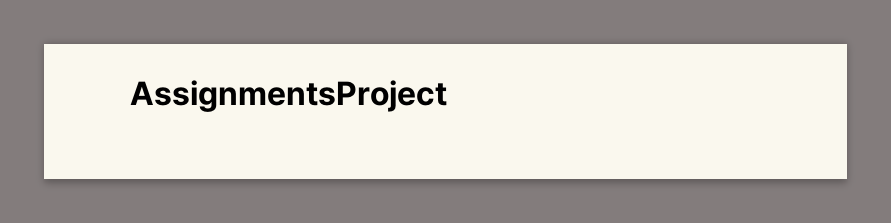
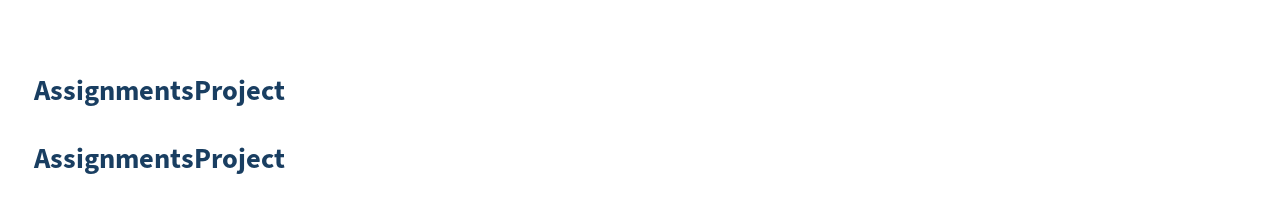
[130,80,447,112] AssignmentsProject -> [33,79,285,106] [33,147,285,174] AssignmentsProject // AssignmentsProject

